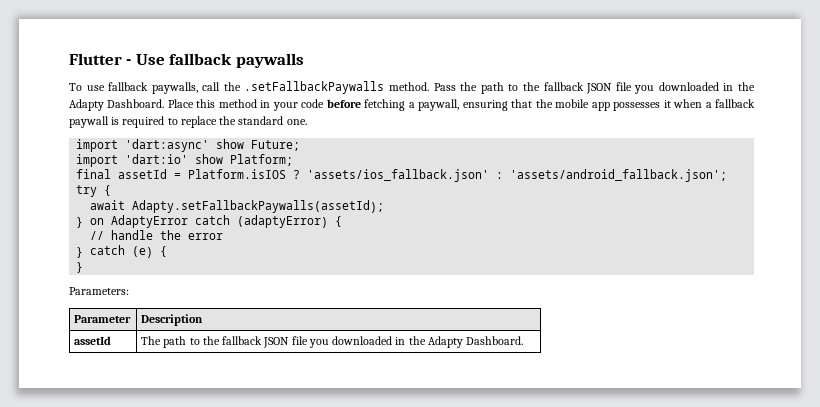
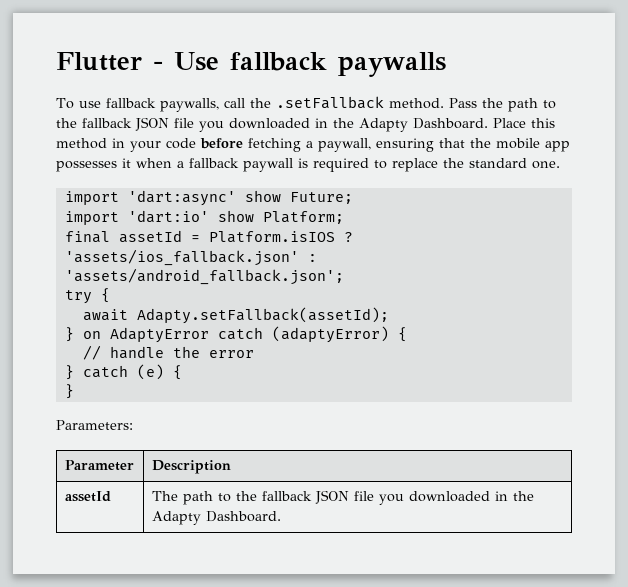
[244,81,385,94] .setFallbackPaywalls -> [275,96,384,109] .setFallback
[132,200,385,213] Adapty.setFallbackPaywalls(assetId); -> [136,307,389,324] Adapty.setFallback(assetId);

